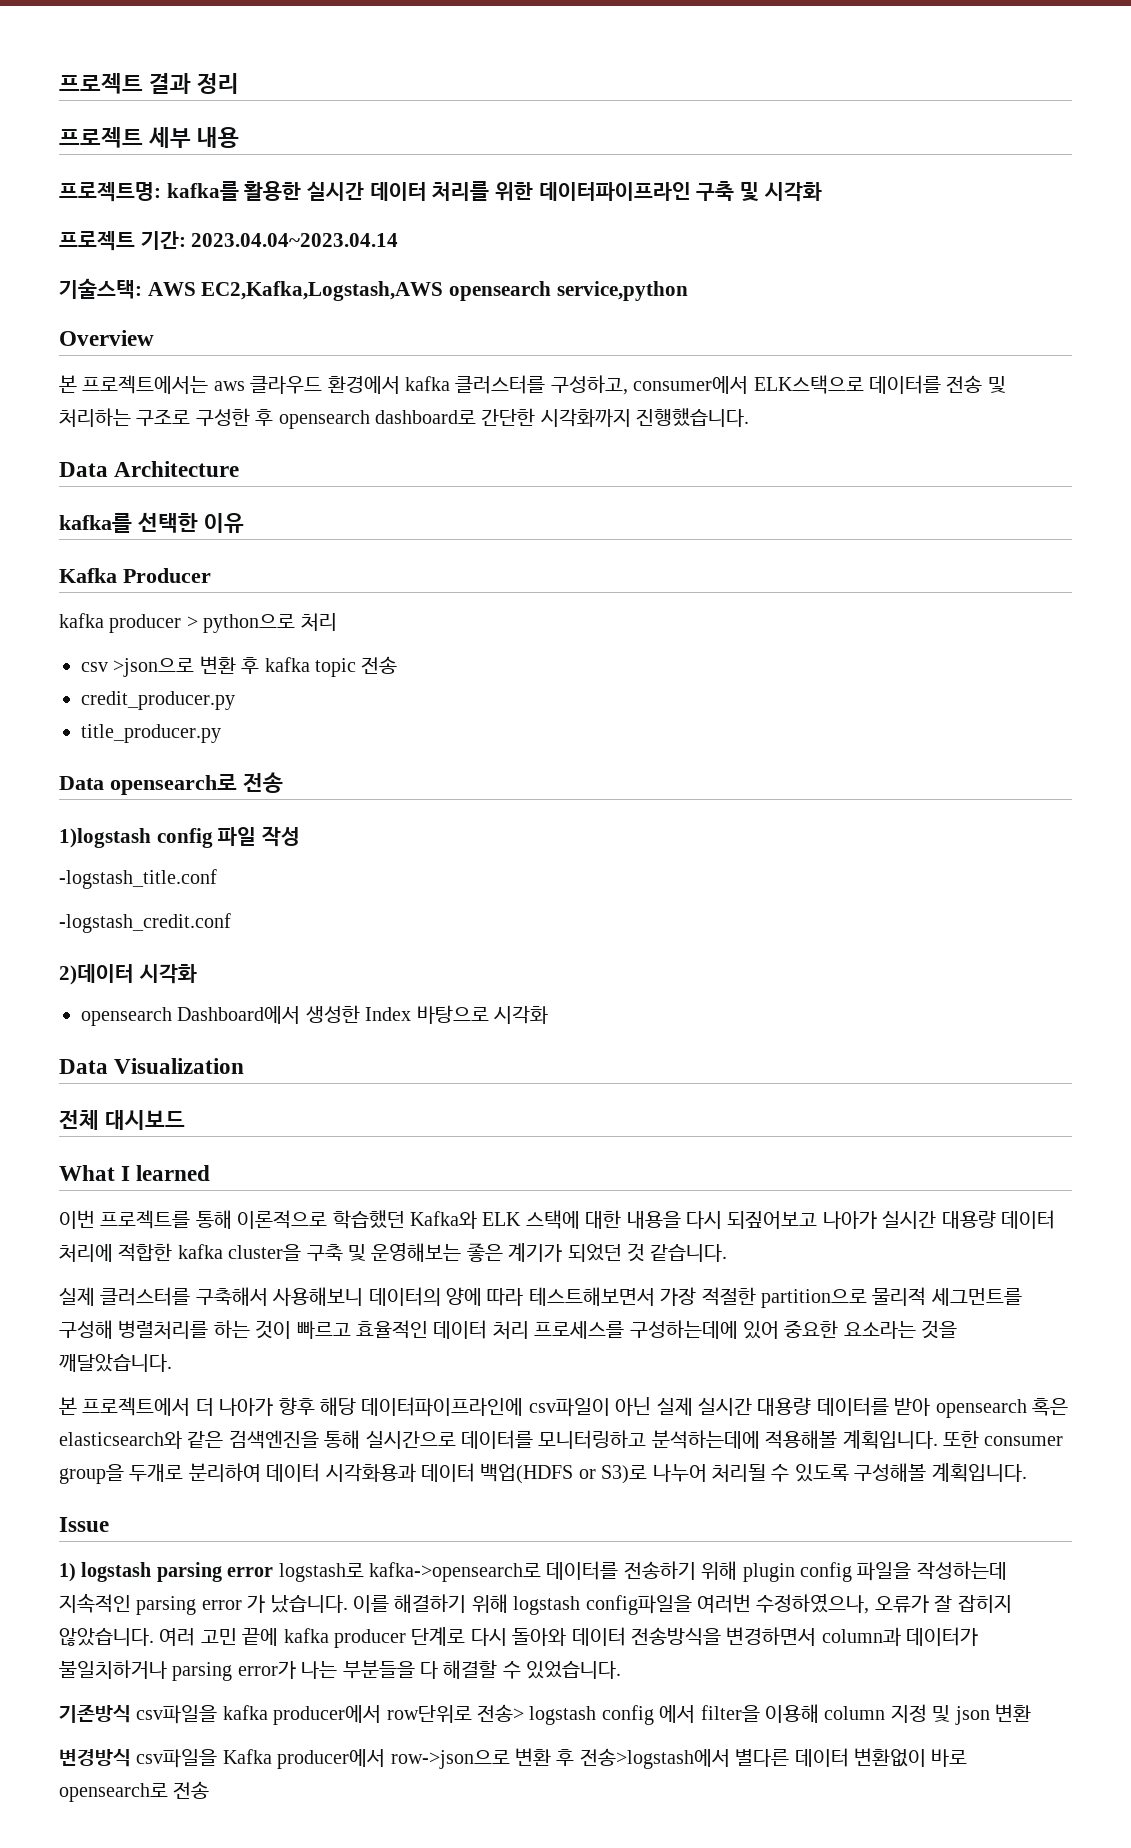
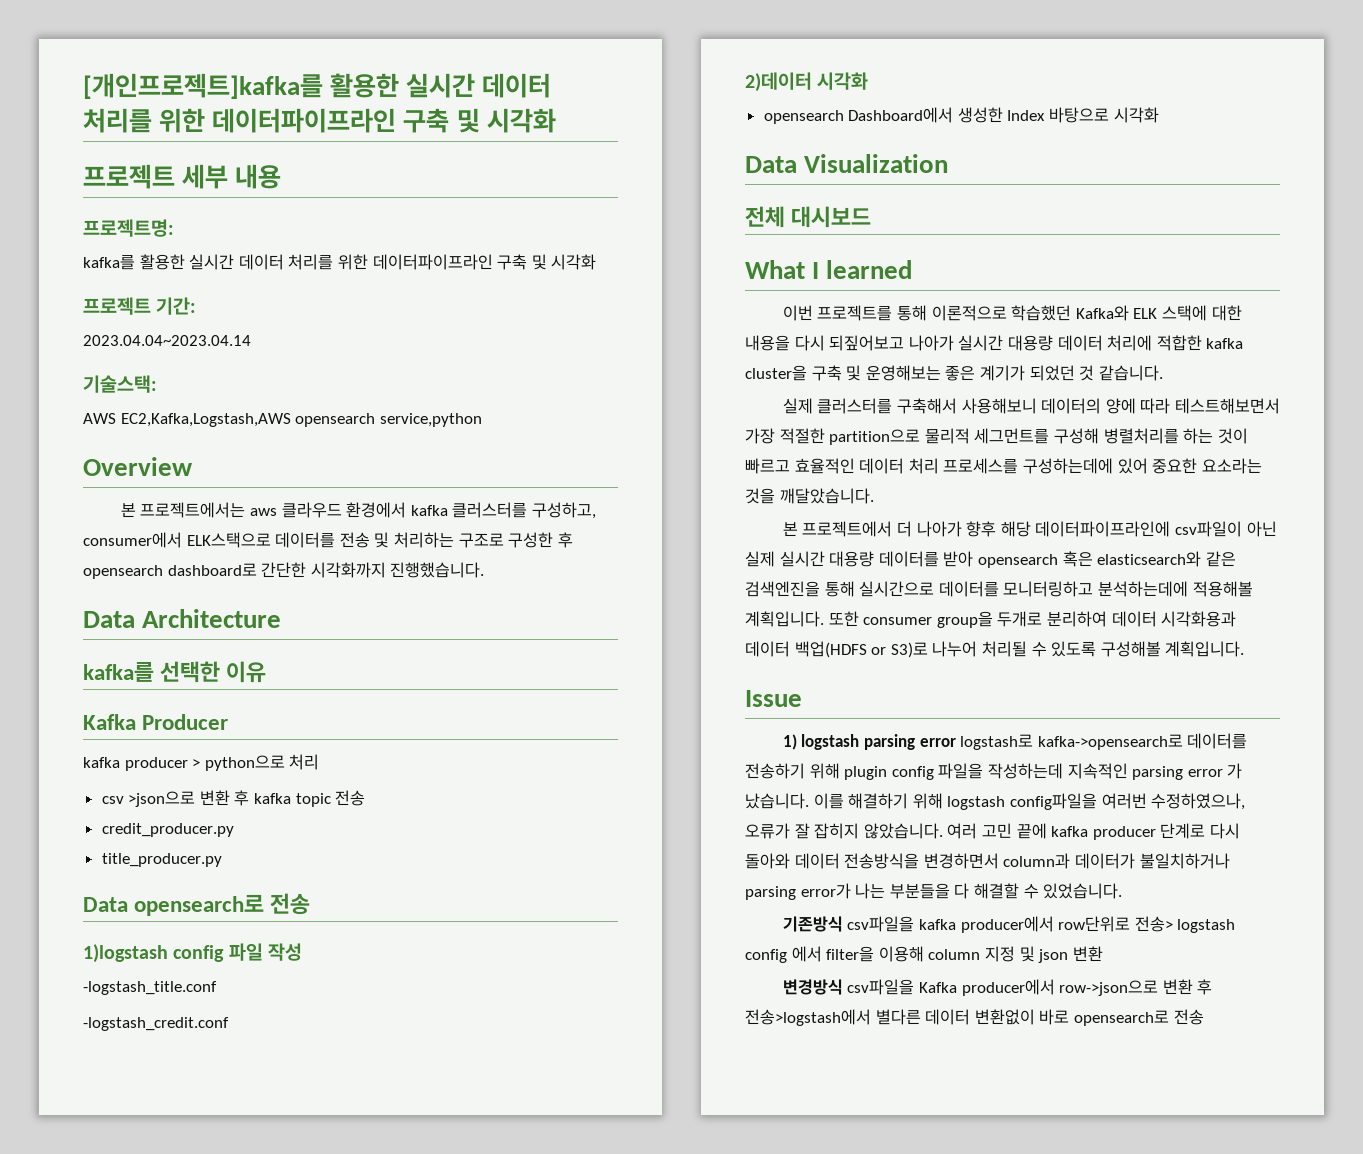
[59,73,240,94] 프로젝트 결과 정리 -> [83,73,552,99] [83,108,556,133] [개인프로젝트]kafka를 활용한 실시간 데이터 처리를 위한 데이터파이프라인 구축 및 시각화
(161, 192) none -> (174, 228) //
(186, 240) none -> (197, 306) //
(142, 288) none -> (157, 384) //

